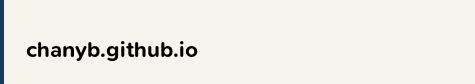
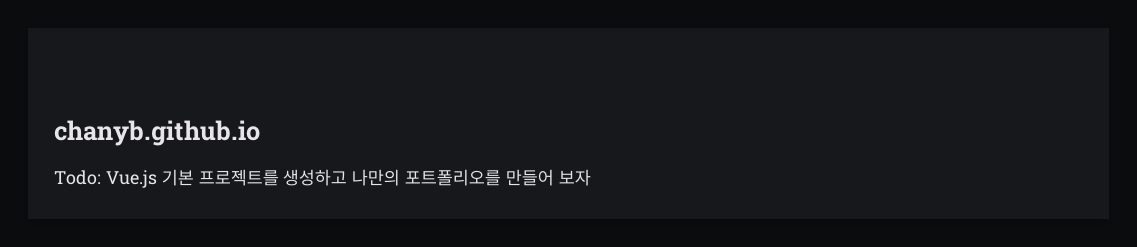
(198, 51) none -> [54,169,591,188] // Todo: Vue.js 기본 프로젝트를 생성하고 나만의 포트폴리오를 만들어 보자

